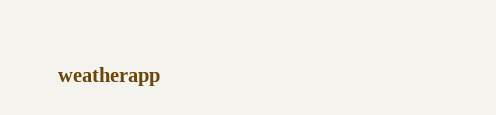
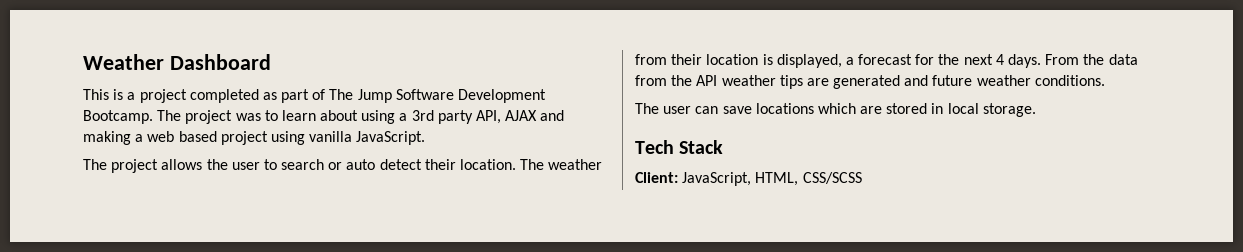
[58,67,160,86] weatherapp -> [83,54,271,70] [83,89,547,103] [83,110,565,124] [83,131,426,145] [83,159,603,173] [635,54,1138,68] [635,75,1105,89] [635,103,1036,117] [635,140,724,154] [635,172,862,186] Weather Dashboard // This is a project completed as part of The Jump Software Development Bootcamp. The project was to learn about using a 3rd party API, AJAX and making a web based project using vanilla JavaScript. // The project allows the user to search or auto detect their location. The weather from their location is displayed, a forecast for the next 4 days. From the data from the API weather tips are generated and future weather conditions. // The user can save locations which are stored in local storage. // Tech Stack // Client: JavaScript, HTML, CSS/SCSS

